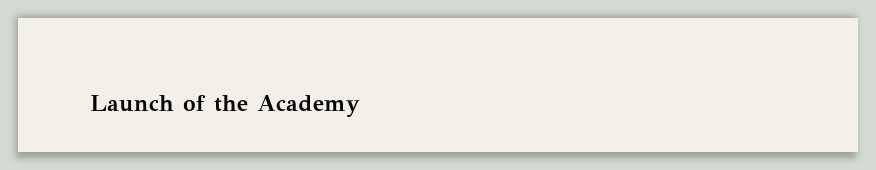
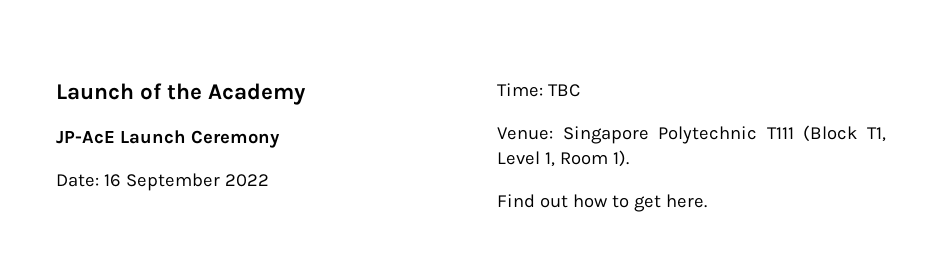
(360, 106) none -> [56,130,280,148] [56,173,269,191] [497,83,580,97] [497,125,886,144] [497,150,629,167] [497,194,707,212] // JP-AcE Launch Ceremony // Date: 16 September 2022 // Time: TBC // Venue: Singapore Polytechnic T111 (Block T1, Level 1, Room 1). // Find out how to get here.

